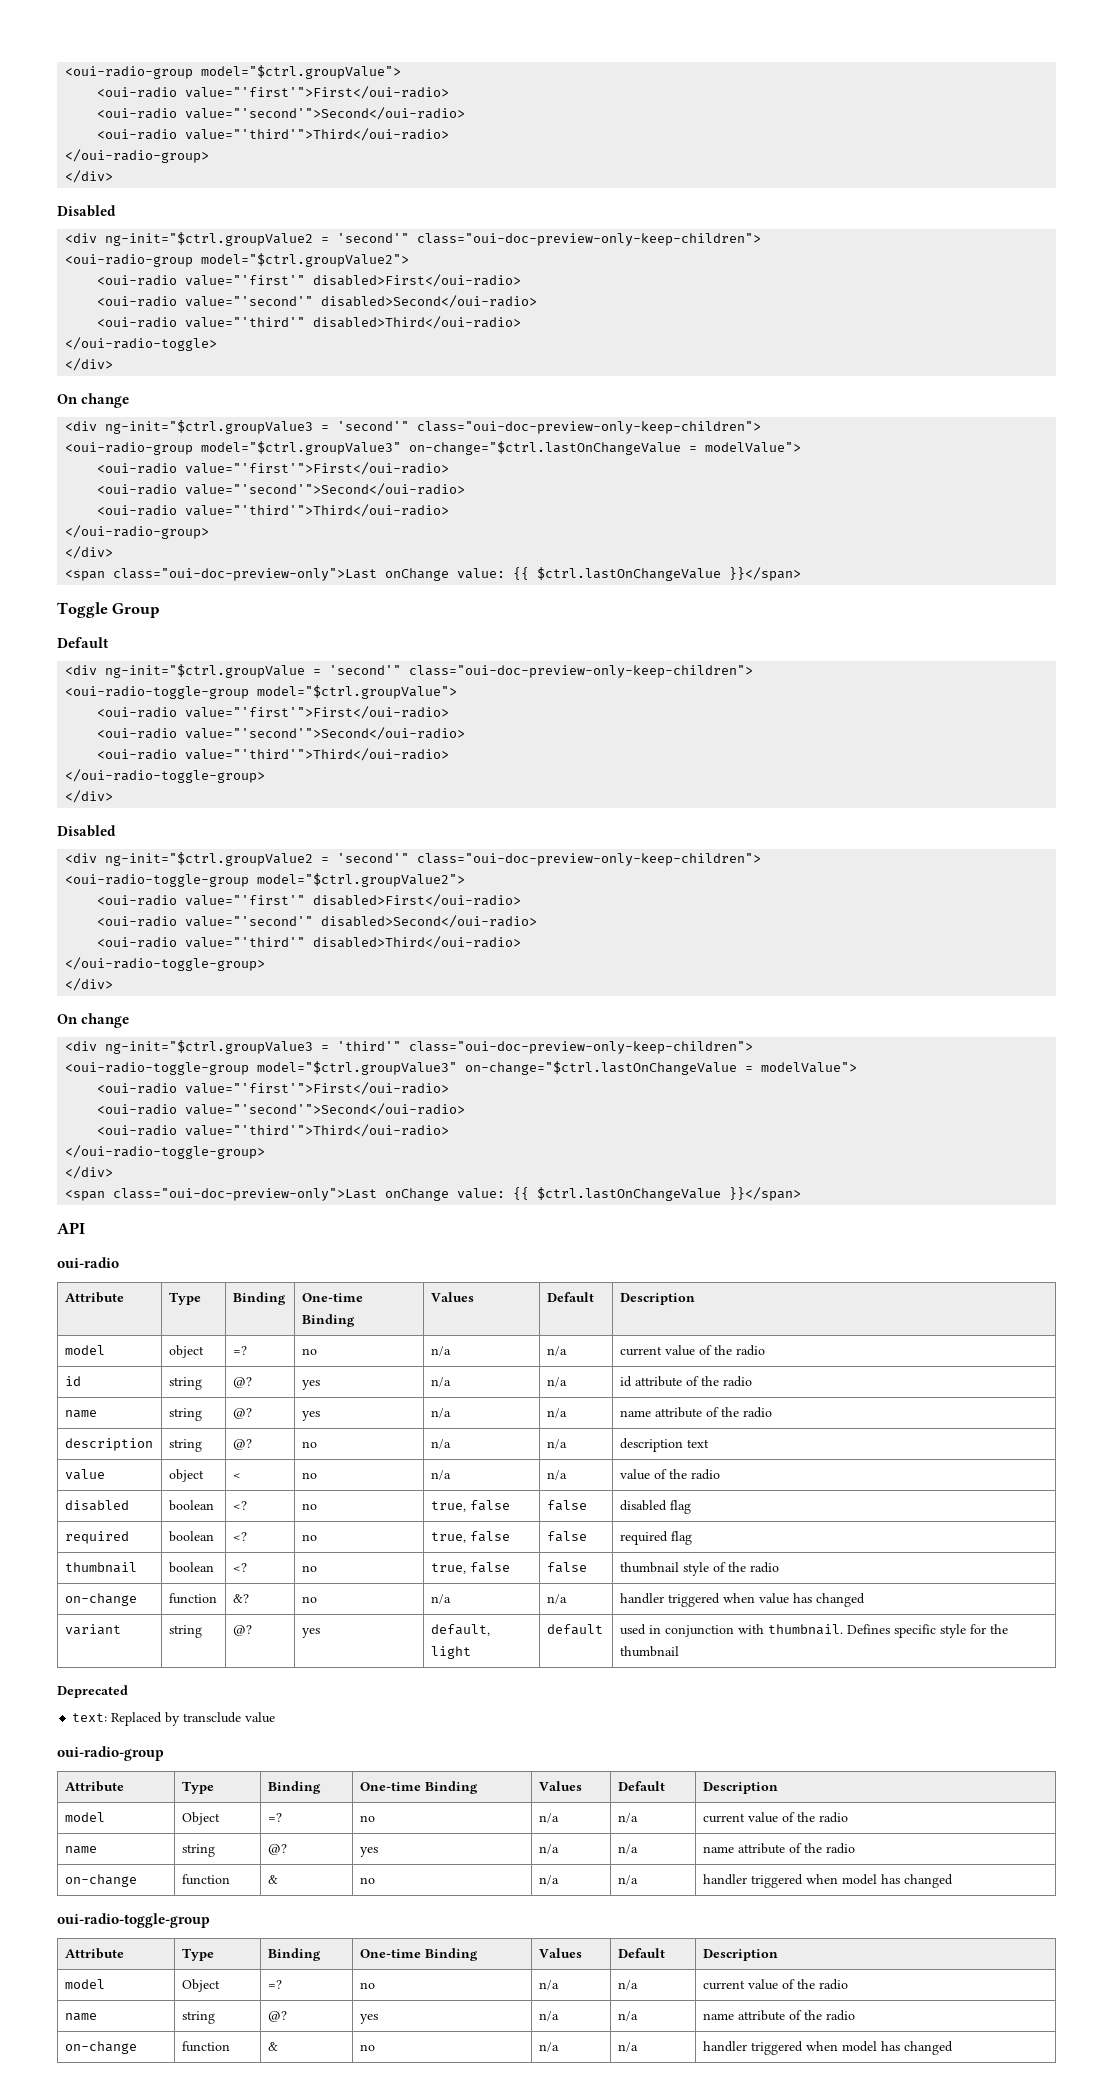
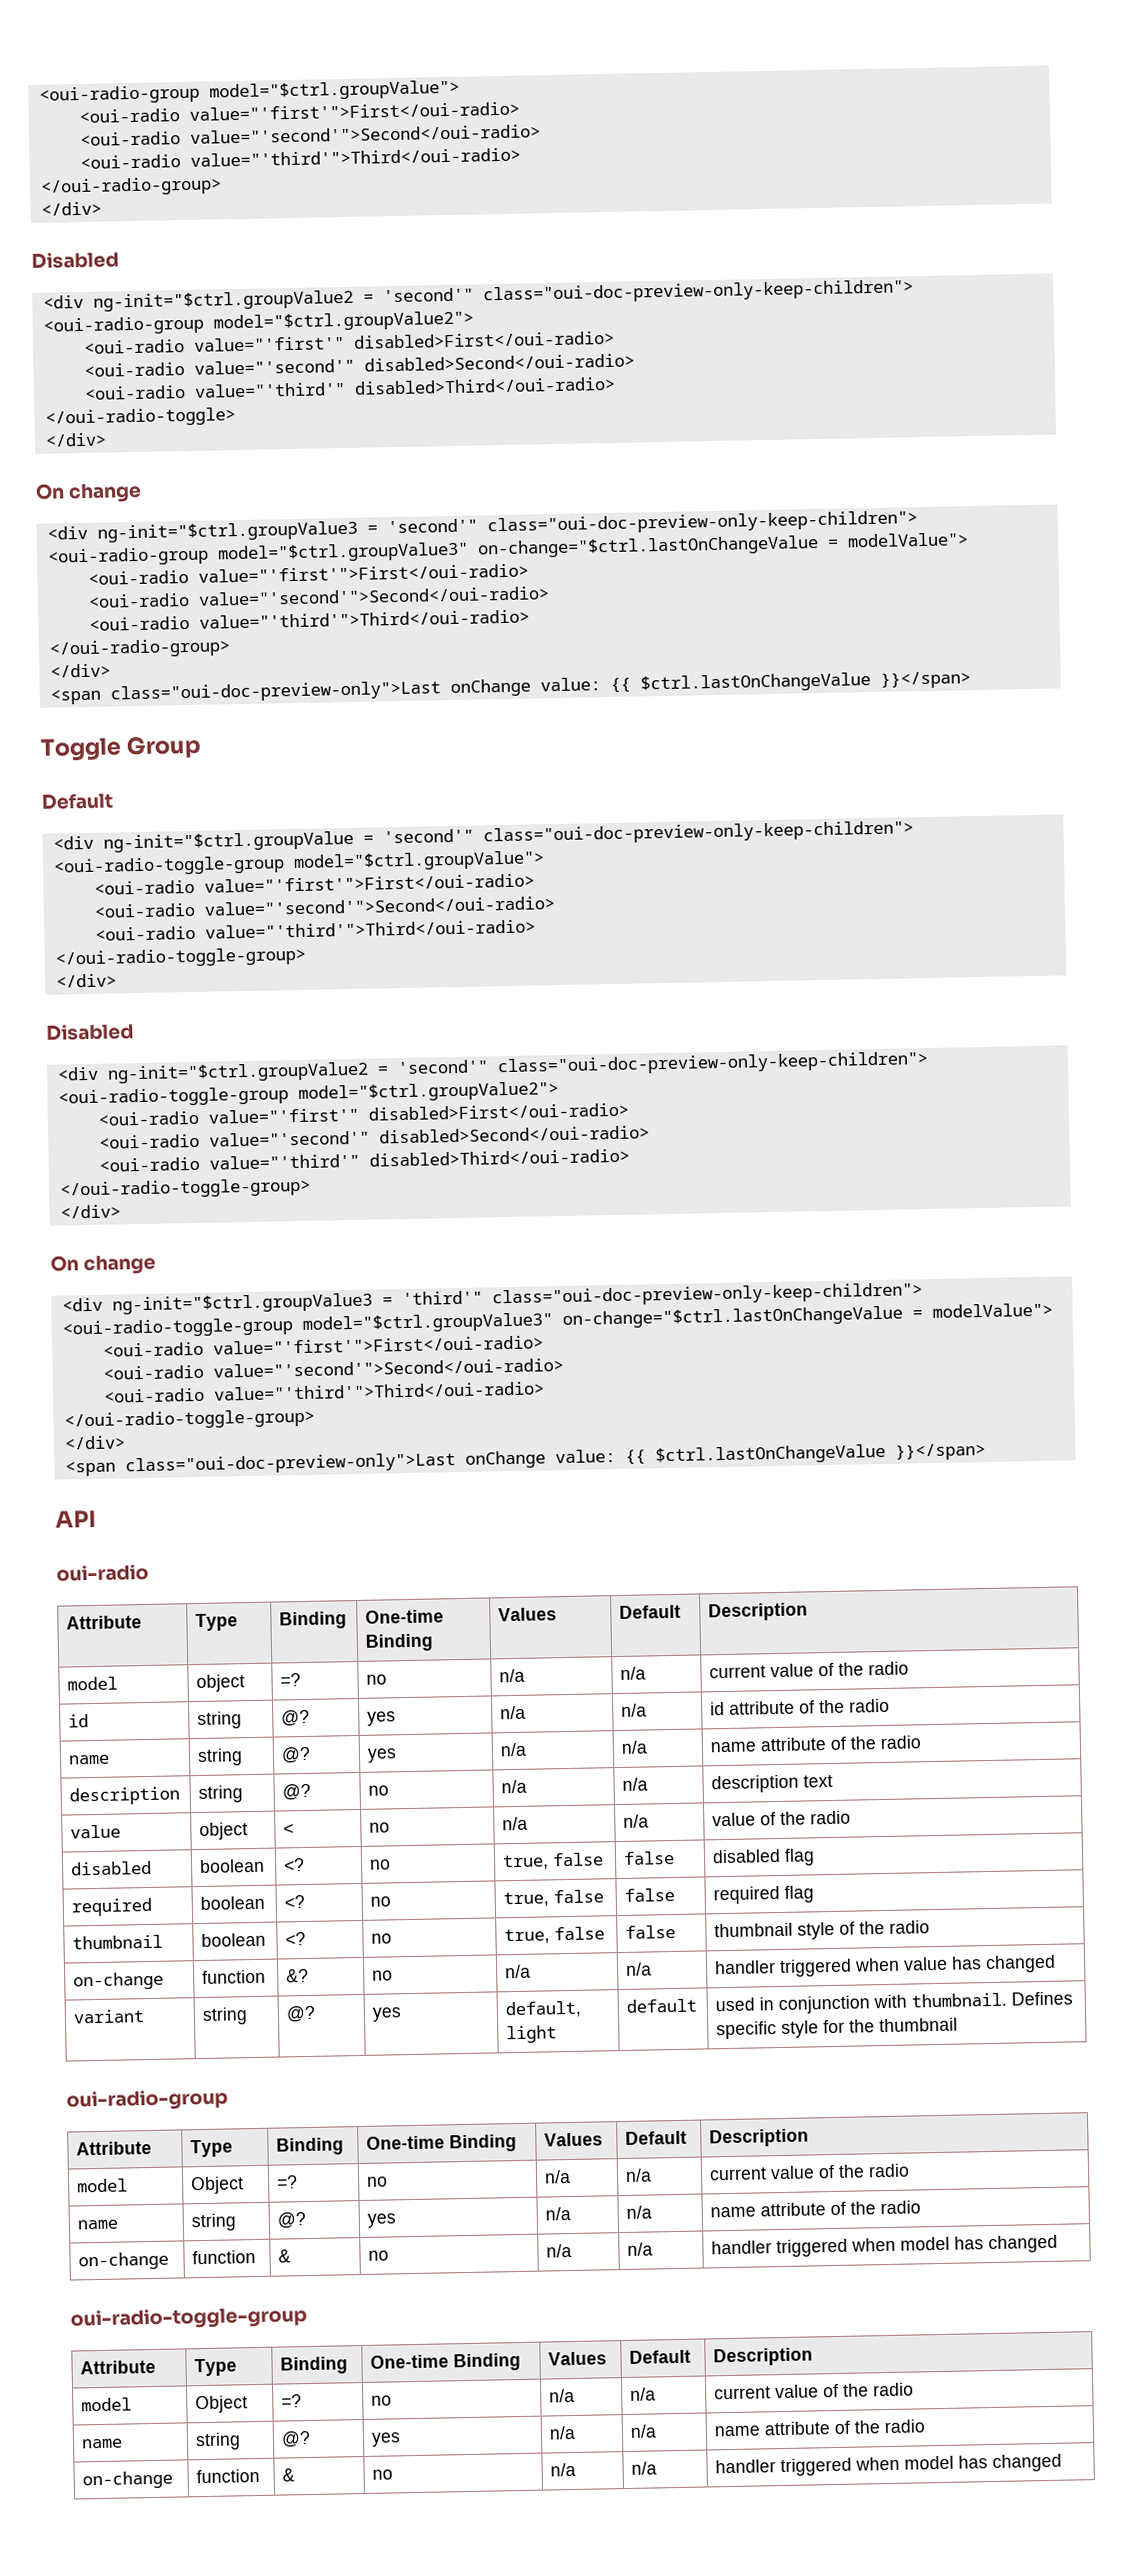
[57,1685,128,1698] [72,1712,276,1726] // Deprecated // text: Replaced by transclude value -> (959, 2025) none

